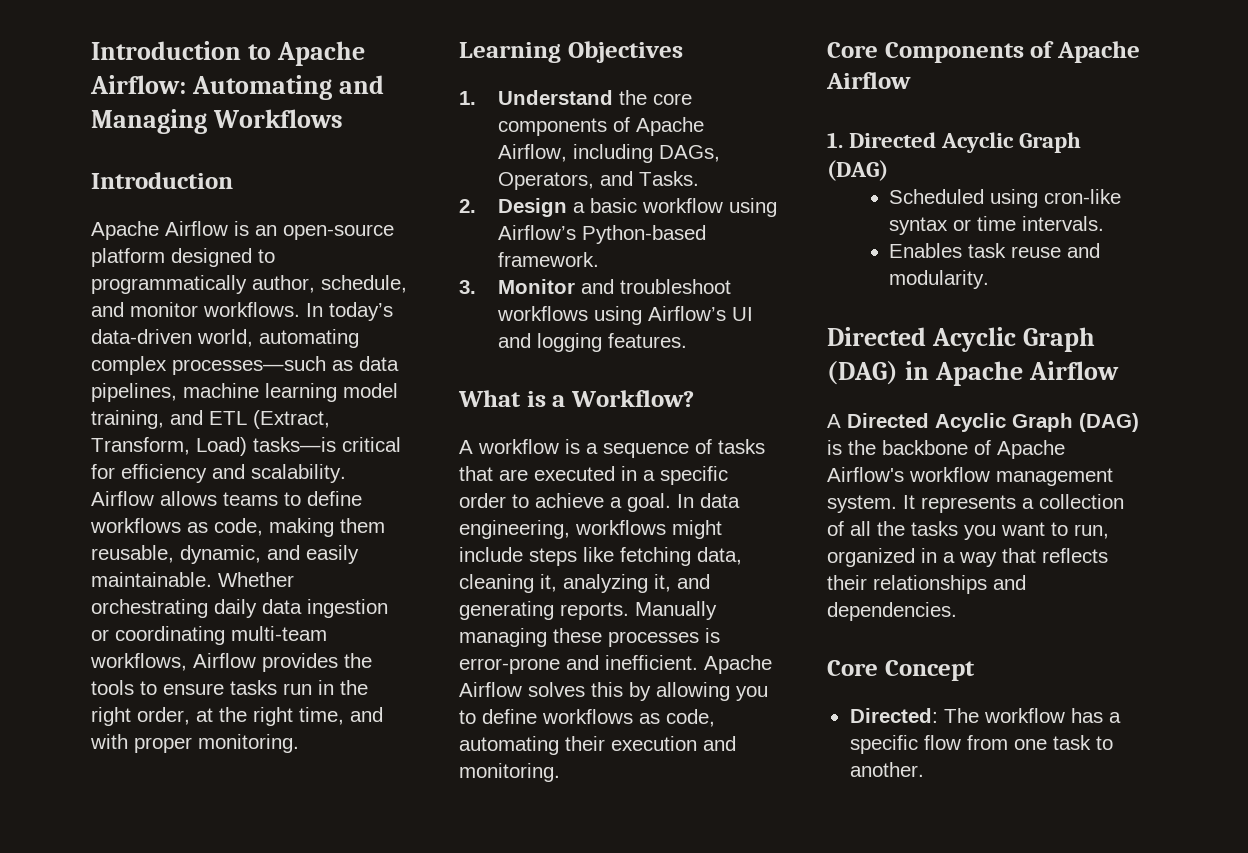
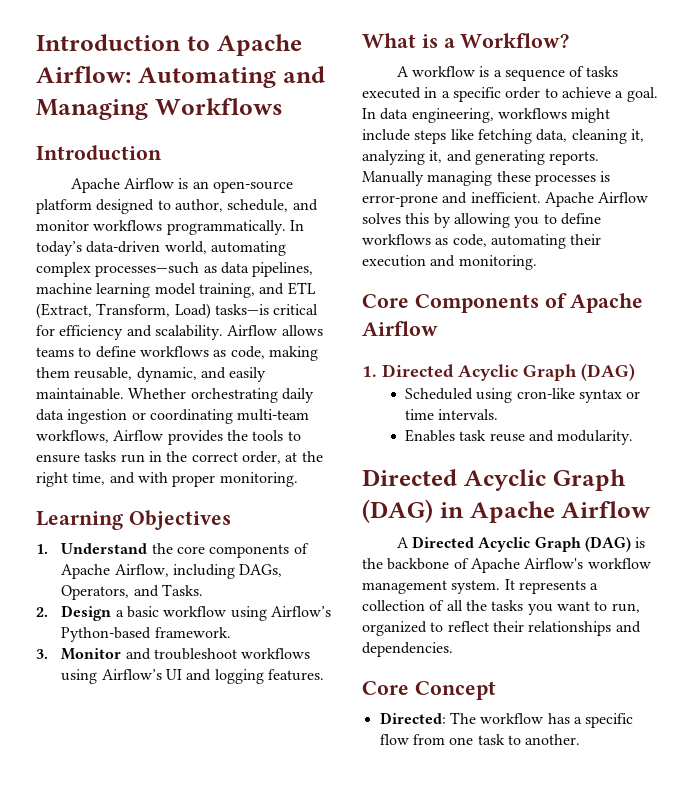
[91,275,247,294] programmatically -> (171, 205) none
[203,302,300,317] workflows. -> [93,220,286,235] workflows programmatically.
[91,707,131,726] right -> [191,452,238,462] correct
[459,466,528,481] that are -> (619, 71) none
[921,548,1108,567] in a way that reflects -> [430,621,489,632] to reflect

